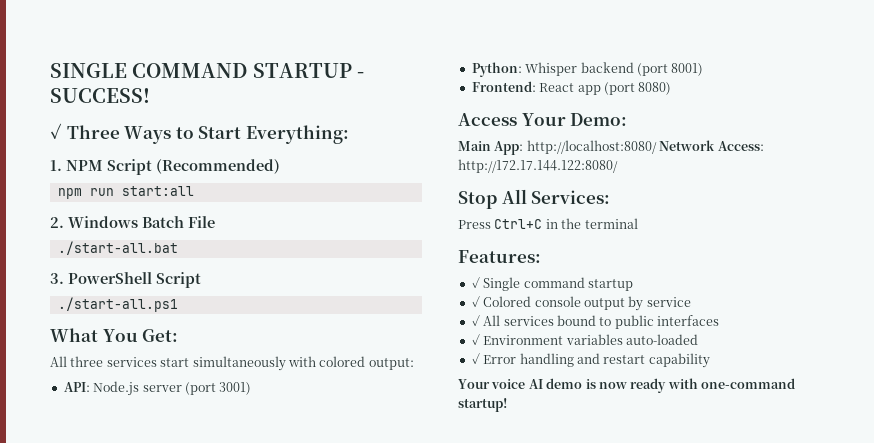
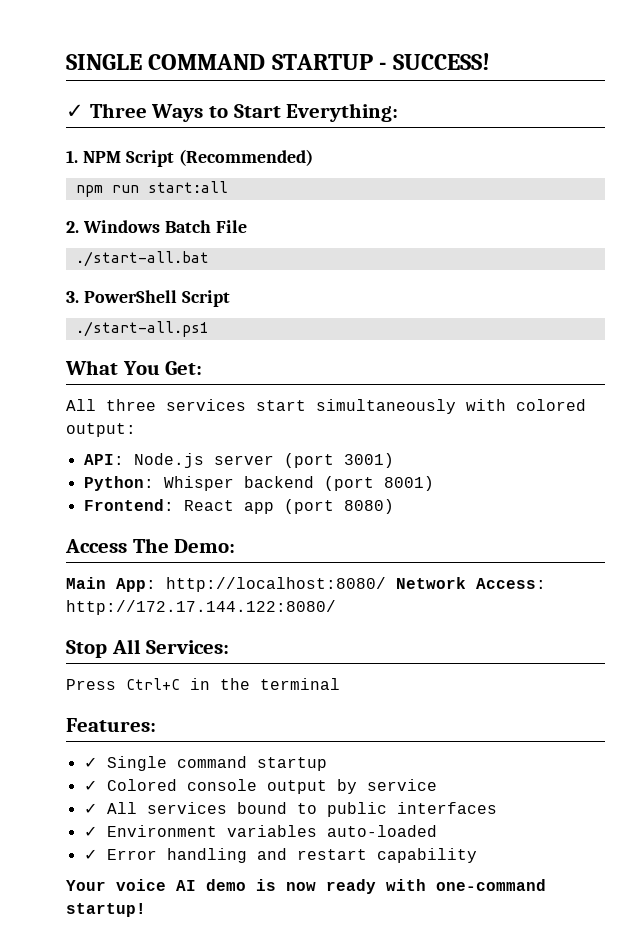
[521,113,566,126] Your -> [132,538,169,553] The

